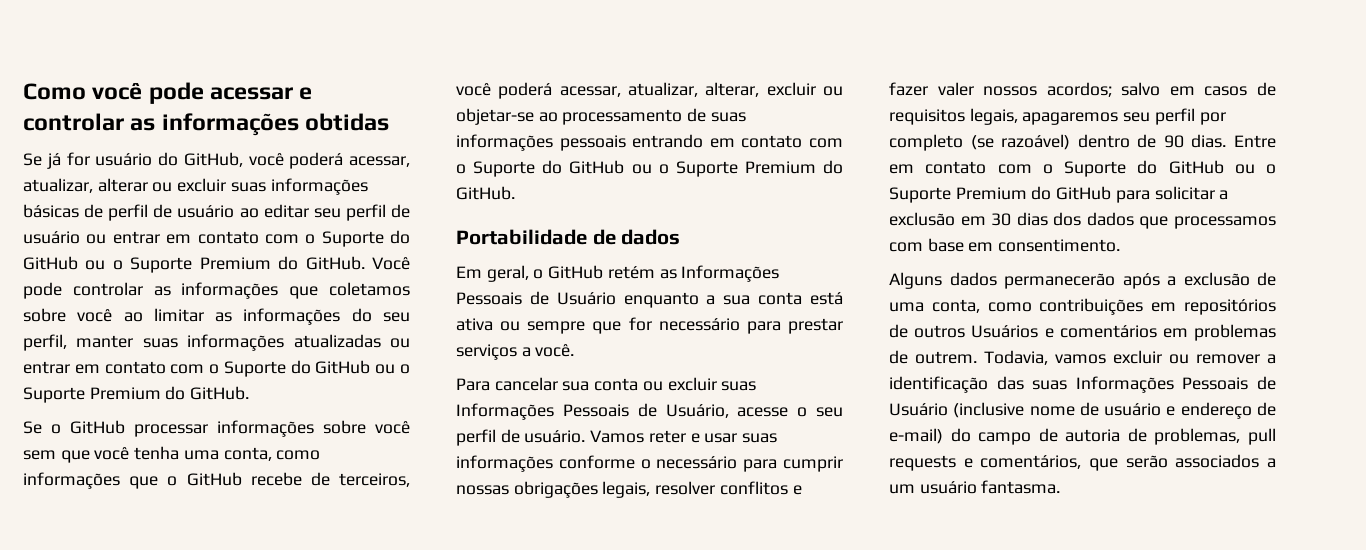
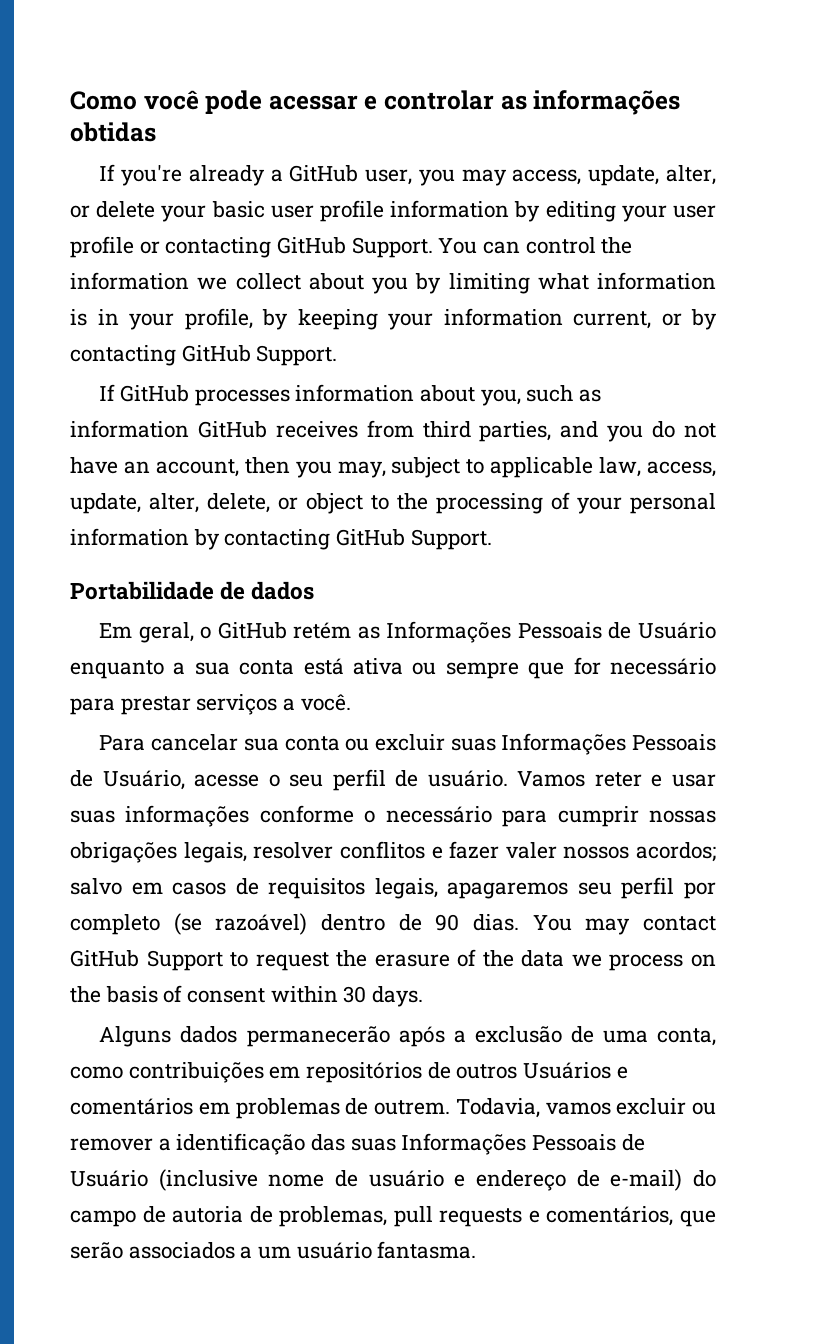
[23,152,410,169] [23,178,368,195] [23,204,410,221] [23,230,410,247] [23,256,411,273] [23,282,410,299] [23,308,410,325] [23,334,410,351] [23,360,410,377] [23,386,250,403] [23,420,410,437] [23,446,321,463] [23,472,410,489] [456,82,843,99] [456,108,746,125] [456,134,843,151] [456,160,843,177] [456,186,515,200] Se já for usuário do GitHub, você poderá acessar, atualizar, alterar ou excluir suas informações básicas de perfil de usuário ao editar seu perfil de usuário ou entrar em contato com o Suporte do GitHub ou o Suporte Premium do GitHub. Você pode controlar as informações que coletamos sobre você ao limitar as informações do seu perfil, manter suas informações atualizadas ou entrar em contato com o Suporte do GitHub ou o Suporte Premium do GitHub. // Se o GitHub processar informações sobre você sem que você tenha uma conta, como informações que o GitHub recebe de terceiros, você poderá acessar, atualizar, alterar, excluir ou objetar-se ao processamento de suas informações pessoais entrando em contato com o Suporte do GitHub ou o Suporte Premium do GitHub. -> [99,164,716,186] [70,200,716,222] [70,236,633,258] [70,272,716,294] [70,308,717,330] [70,345,338,366] [99,384,602,406] [70,420,717,442] [70,457,716,478] [70,492,716,514] [70,528,492,550] If you're already a GitHub user, you may access, update, alter, or delete your basic user profile information by editing your user profile or contacting GitHub Support. You can control the information we collect about you by limiting what information is in your profile, by keeping your information current, or by contacting GitHub Support. // If GitHub processes information about you, such as information GitHub receives from third parties, and you do not have an account, then you may, subject to applicable law, access, update, alter, delete, or object to the processing of your personal information by contacting GitHub Support.
[1234,135,1276,148] [889,160,1276,177] [889,186,1229,203] [889,212,1276,229] [889,238,1121,252] Entre em contato com o Suporte do GitHub ou o Suporte Premium do GitHub para solicitar a exclusão em 30 dias dos dados que processamos com base em consentimento. -> [532,915,716,935] [70,949,716,971] [70,985,424,1007] You may contact GitHub Support to request the erasure of the data we process on the basis of consent within 30 days.

